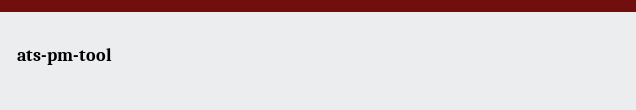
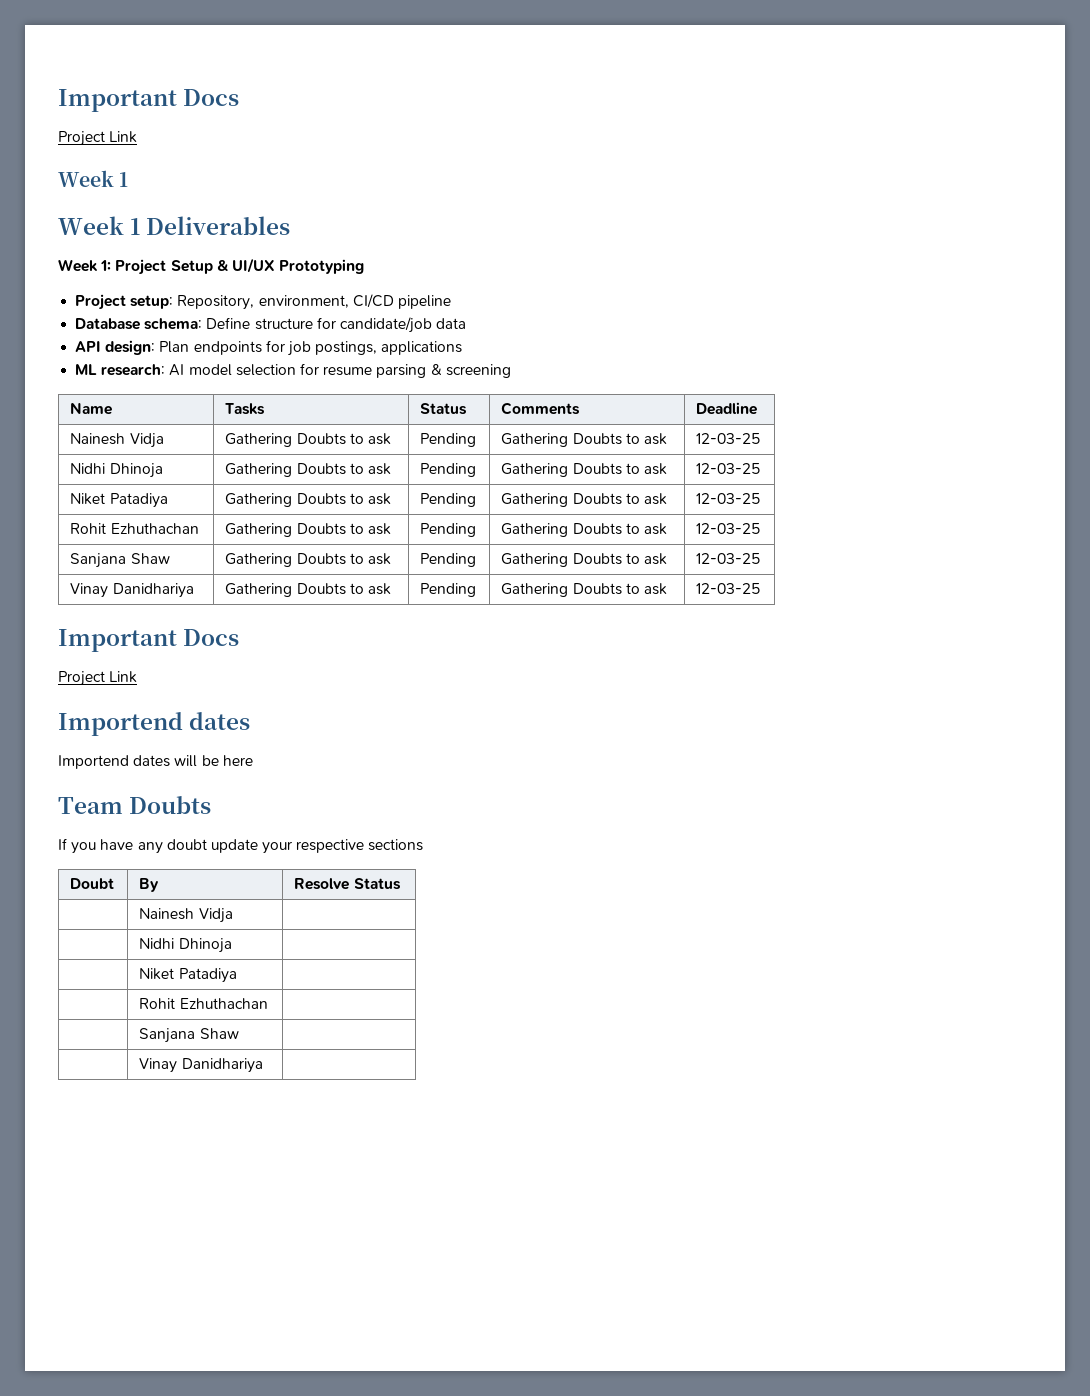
[17,48,112,65] ats-pm-tool -> [58,89,240,112] [58,131,138,146] [58,170,129,187] [58,216,291,235] [58,258,365,275] [75,294,451,310] [75,317,467,333] [75,340,463,356] [75,363,511,378] [70,403,113,415] [225,403,266,415] [420,403,468,415] [501,402,581,415] [696,402,758,415] [70,433,164,448] [225,433,391,447] [420,433,477,447] [501,433,667,447] [696,433,761,444] [70,463,163,478] [225,463,391,477] [420,463,477,477] [501,463,667,477] [696,463,761,474] [70,493,168,508] [225,493,391,507] [420,493,477,507] [501,493,667,507] [696,493,761,504] [70,523,199,534] [225,523,391,537] [420,523,477,537] [501,523,667,537] [696,523,761,534] [70,553,170,568] [225,553,391,567] [420,553,477,567] [501,553,667,567] [696,553,761,564] [70,583,194,598] [225,583,391,597] [420,583,477,597] [501,583,667,597] [696,583,761,594] [58,629,240,652] [58,671,138,686] [58,712,251,736] [58,755,253,769] [58,796,212,814] [58,838,424,854] [70,878,115,889] [139,878,160,892] [294,878,401,890] [139,908,233,923] [139,938,232,953] [139,968,237,983] [139,998,268,1009] [139,1028,239,1043] [139,1058,263,1073] Important Docs // Project Link // Week 1 // Week 1 Deliverables // Week 1: Project Setup & UI/UX Prototyping // Project setup: Repository, environment, CI/CD pipeline // Database schema: Define structure for candidate/job data // API design: Plan endpoints for job postings, applications // ML research: AI model selection for resume parsing & screening // Name | Tasks | Status | Comments | Deadline // Nainesh Vidja | Gathering Doubts to ask | Pending | Gathering Doubts to ask | 12-03-25 // Nidhi Dhinoja | Gathering Doubts to ask | Pending | Gathering Doubts to ask | 12-03-25 // Niket Patadiya | Gathering Doubts to ask | Pending | Gathering Doubts to ask | 12-03-25 // Rohit Ezhuthachan | Gathering Doubts to ask | Pending | Gathering Doubts to ask | 12-03-25 // Sanjana Shaw | Gathering Doubts to ask | Pending | Gathering Doubts to ask | 12-03-25 // Vinay Danidhariya | Gathering Doubts to ask | Pending | Gathering Doubts to ask | 12-03-25 // Important Docs // Project Link // Importend dates // Importend dates will be here // Team Doubts // If you have any doubt update your respective sections // Doubt | By | Resolve Status // | Nainesh Vidja | // | Nidhi Dhinoja | // | Niket Patadiya | // | Rohit Ezhuthachan | // | Sanjana Shaw | // | Vinay Danidhariya |

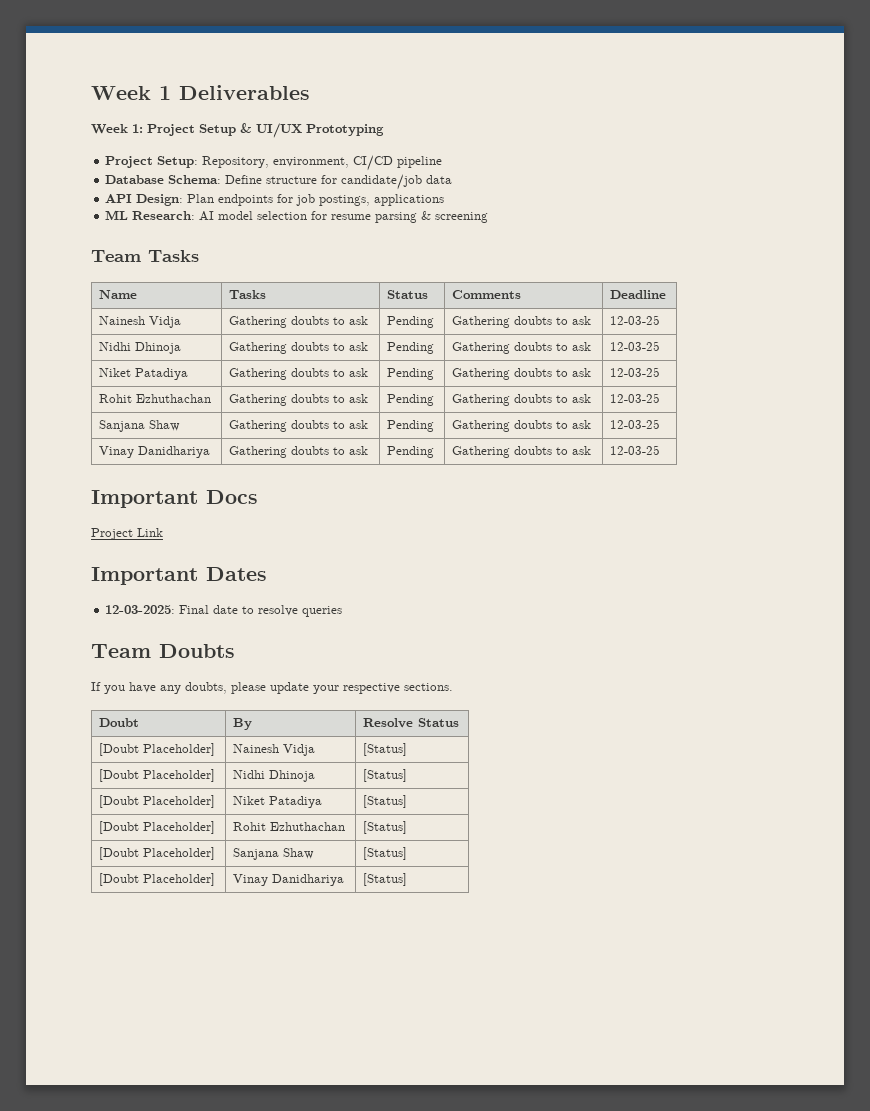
[58,89,240,112] [58,131,138,146] [58,170,129,187] Important Docs // Project Link // Week 1 // -> (91, 93) none
[130,295,174,309] setup: -> [157,156,199,168] Setup:
[144,318,203,330] schema: -> [168,175,222,184] Schema:
[105,340,156,355] design: -> [136,194,184,206] Design:
[101,364,166,376] research: -> [132,211,196,220] Research:
(511, 371) none -> [91,250,199,262] // Team Tasks
[296,433,391,445] [420,433,477,447] [501,433,622,447] Doubts to ask | Pending | Gathering Doubts -> [291,316,369,325] [387,316,435,328] [452,316,553,328] doubts to ask | Pending | Gathering doubts
[296,463,391,475] [420,463,477,477] [501,463,622,477] Doubts to ask | Pending | Gathering Doubts -> [291,342,369,351] [387,342,435,354] [452,342,553,354] doubts to ask | Pending | Gathering doubts
[296,493,391,505] [420,493,477,507] [501,493,622,507] Doubts to ask | Pending | Gathering Doubts -> [291,368,369,377] [387,368,435,380] [452,368,553,380] doubts to ask | Pending | Gathering doubts
[296,523,391,535] [420,523,477,537] [501,523,622,537] Doubts to ask | Pending | Gathering Doubts -> [291,394,369,403] [387,394,435,406] [452,394,553,406] doubts to ask | Pending | Gathering doubts
[296,553,391,565] [420,553,477,567] [501,553,622,567] Doubts to ask | Pending | Gathering Doubts -> [291,420,369,429] [387,420,435,432] [452,420,553,432] doubts to ask | Pending | Gathering doubts
[296,583,391,595] [420,583,477,597] [501,583,622,597] Doubts to ask | Pending | Gathering Doubts -> [291,446,369,455] [387,446,435,458] [452,446,553,458] doubts to ask | Pending | Gathering doubts
[58,712,251,736] [58,755,253,769] Importend dates // Importend dates will be here -> [91,567,267,585] [105,605,343,617] Important Dates // 12-03-2025: Final date to resolve queries
[166,839,207,850] doubt -> [185,682,266,694] doubts, please
[368,839,424,851] sections -> [404,683,453,691] sections.
[139,908,233,923] [139,938,232,953] [139,968,237,983] [139,998,268,1009] [139,1028,239,1043] [139,1058,263,1073] | Nainesh Vidja | // | Nidhi Dhinoja | // | Niket Patadiya | // | Rohit Ezhuthachan | // | Sanjana Shaw | // | Vinay Danidhariya | -> [99,743,216,756] [233,744,316,756] [363,743,408,756] [99,769,216,782] [233,770,316,782] [363,769,408,782] [99,795,216,808] [233,796,323,808] [363,795,408,808] [99,821,216,834] [233,822,346,831] [363,821,408,834] [99,847,216,860] [233,848,315,860] [363,847,408,860] [99,873,216,886] [233,874,345,886] [363,873,408,886] [Doubt Placeholder] | Nainesh Vidja | [Status] // [Doubt Placeholder] | Nidhi Dhinoja | [Status] // [Doubt Placeholder] | Niket Patadiya | [Status] // [Doubt Placeholder] | Rohit Ezhuthachan | [Status] // [Doubt Placeholder] | Sanjana Shaw | [Status] // [Doubt Placeholder] | Vinay Danidhariya | [Status]

